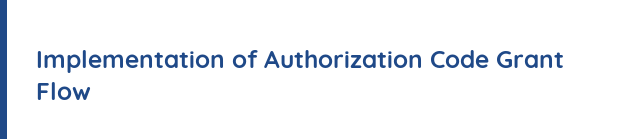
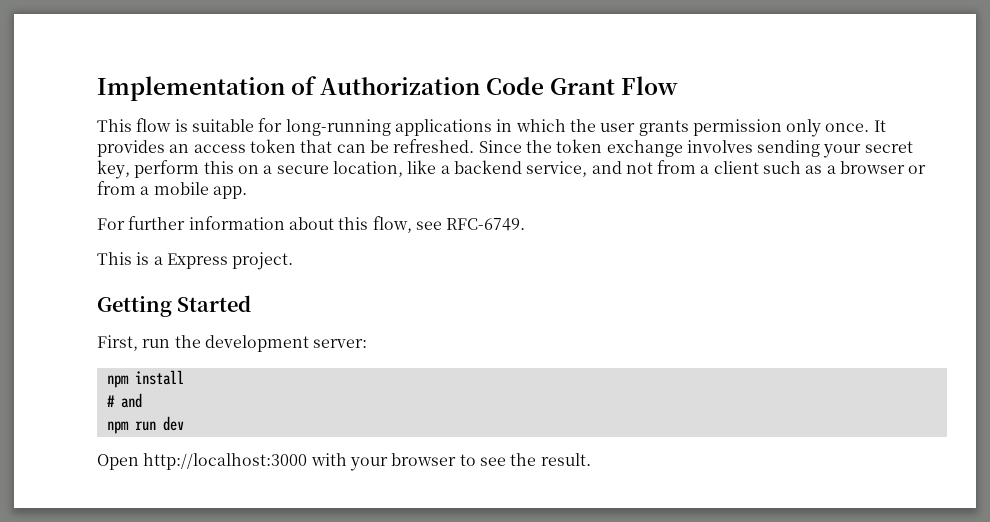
(91, 91) none -> [97,118,886,137] [97,139,913,158] [97,160,927,179] [97,181,247,199] [97,216,526,233] [97,252,294,270] [97,295,252,317] [97,335,368,352] [106,370,184,388] [106,393,142,408] [106,416,184,434] [97,453,591,471] // This flow is suitable for long-running applications in which the user grants permission only once. It provides an access token that can be refreshed. Since the token exchange involves sending your secret key, perform this on a secure location, like a backend service, and not from a client such as a browser or from a mobile app. // For further information about this flow, see RFC-6749. // This is a Express project. // Getting Started // First, run the development server: // npm install // # and // npm run dev // Open http://localhost:3000 with your browser to see the result.

